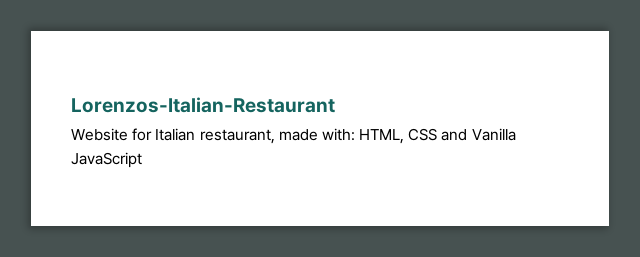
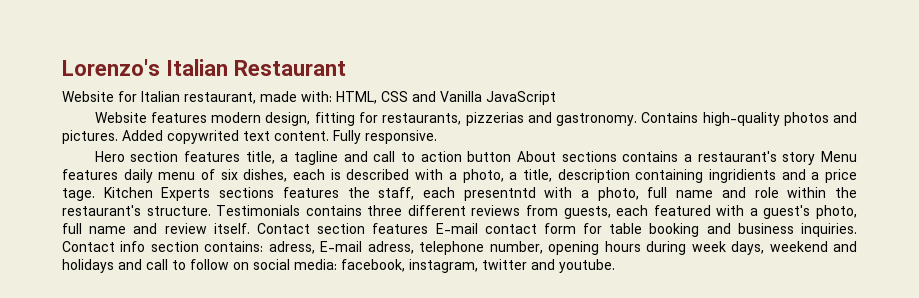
[71,97,335,113] Lorenzos-Italian-Restaurant -> [62,59,346,76] Lorenzo's Italian Restaurant
(142, 160) none -> [94,112,858,126] [62,130,437,144] [94,151,858,165] [62,169,858,183] [62,187,858,201] [62,205,857,219] [62,223,857,237] [62,241,857,255] [62,259,615,273] // Website features modern design, fitting for restaurants, pizzerias and gastronomy. Contains high-quality photos and pictures. Added copywrited text content. Fully responsive. // Hero section features title, a tagline and call to action button About sections contains a restaurant's story Menu features daily menu of six dishes, each is described with a photo, a title, description containing ingridients and a price tage. Kitchen Experts sections features the staff, each presentntd with a photo, full name and role within the restaurant's structure. Testimonials contains three different reviews from guests, each featured with a guest's photo, full name and review itself. Contact section features E-mail contact form for table booking and business inquiries. Contact info section contains: adress, E-mail adress, telephone number, opening hours during week days, weekend and holidays and call to follow on social media: facebook, instagram, twitter and youtube.

